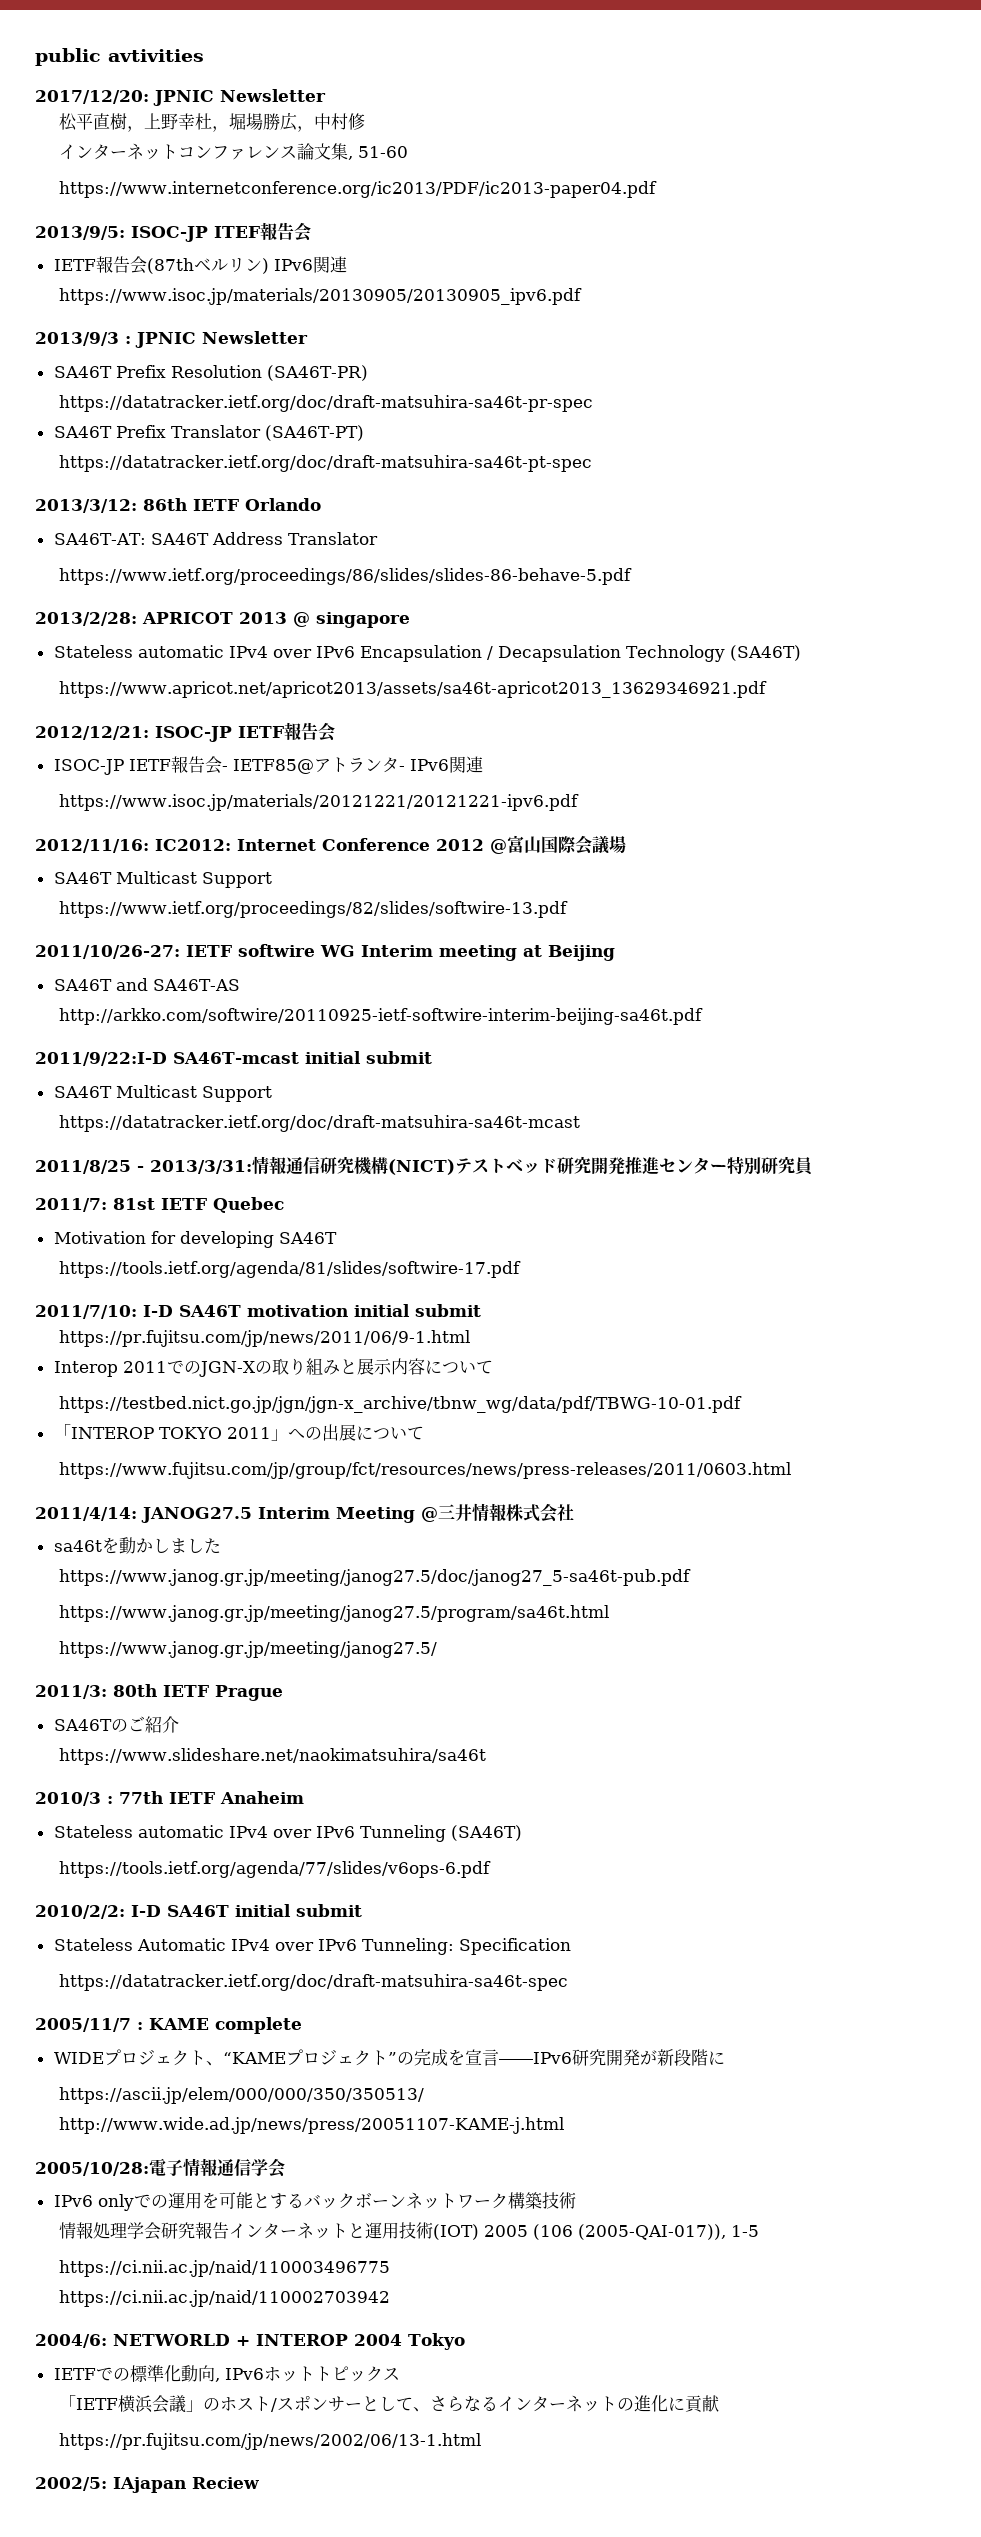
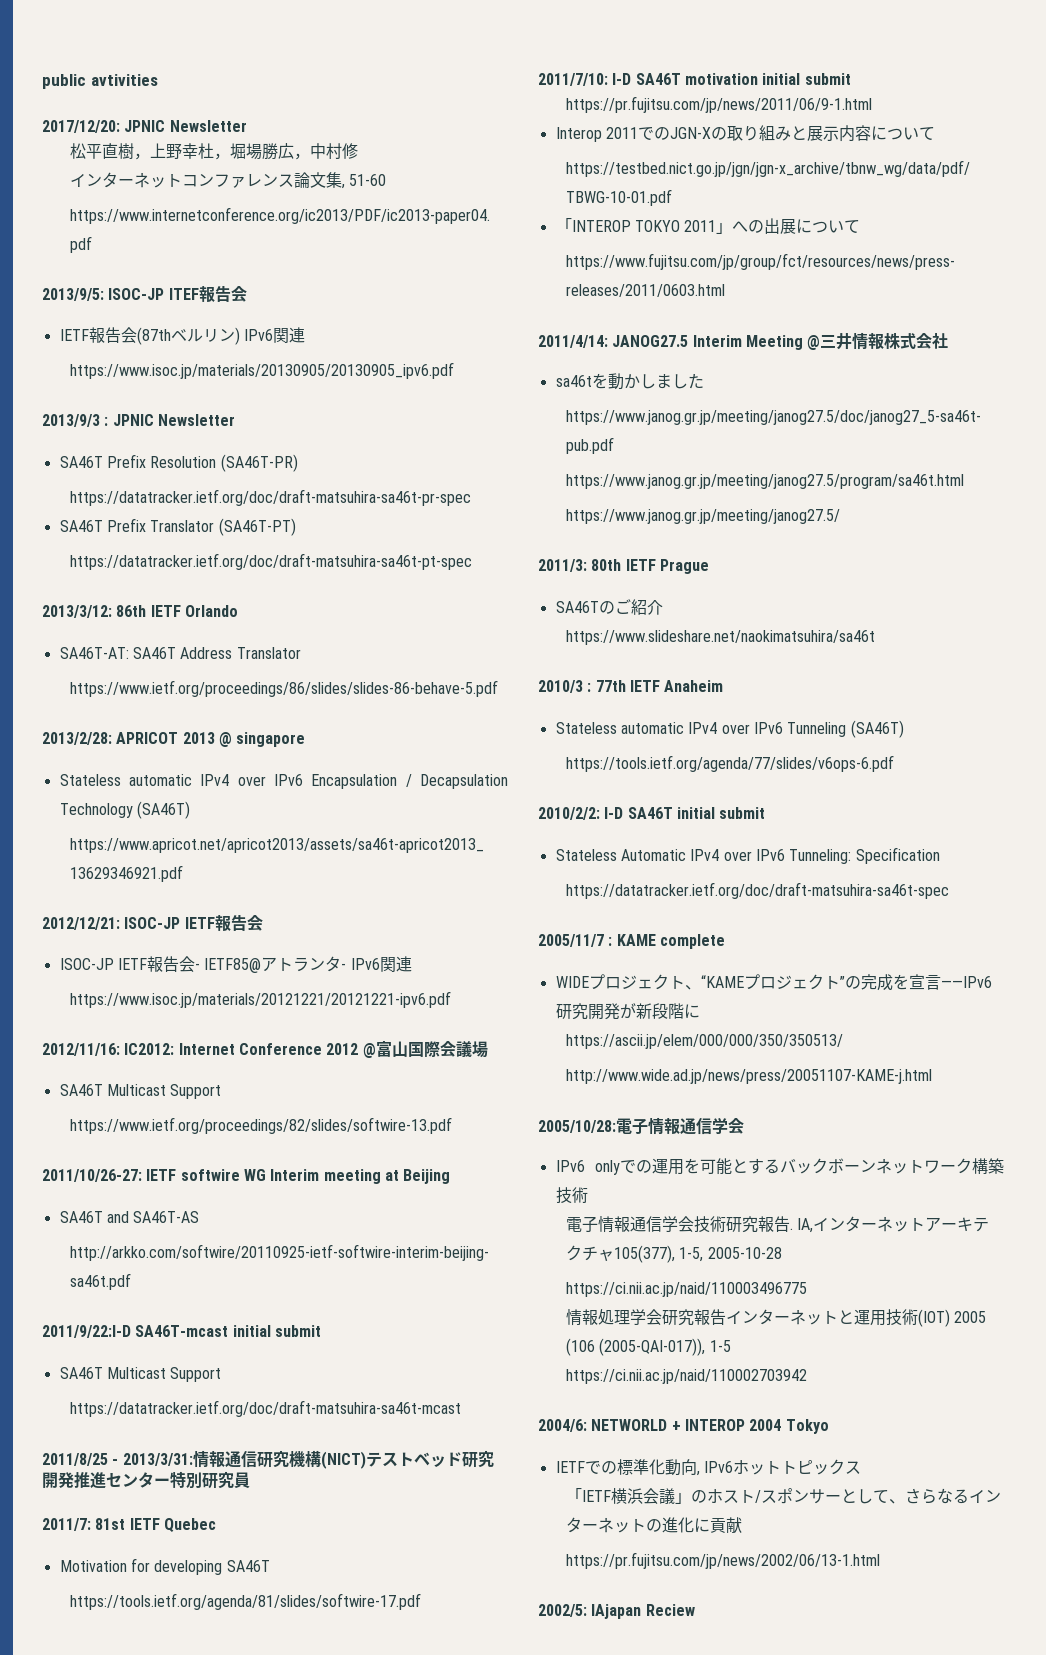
(576, 2200) none -> [565,1216,990,1233] [565,1245,782,1263] [565,1282,807,1297] // 電子情報通信学会技術研究報告. IA,インターネットアーキテクチャ105(377), 1-5, 2005-10-28 // https://ci.nii.ac.jp/naid/110003496775
[59,2260,391,2277] // https://ci.nii.ac.jp/naid/110003496775 -> (731, 1346) none

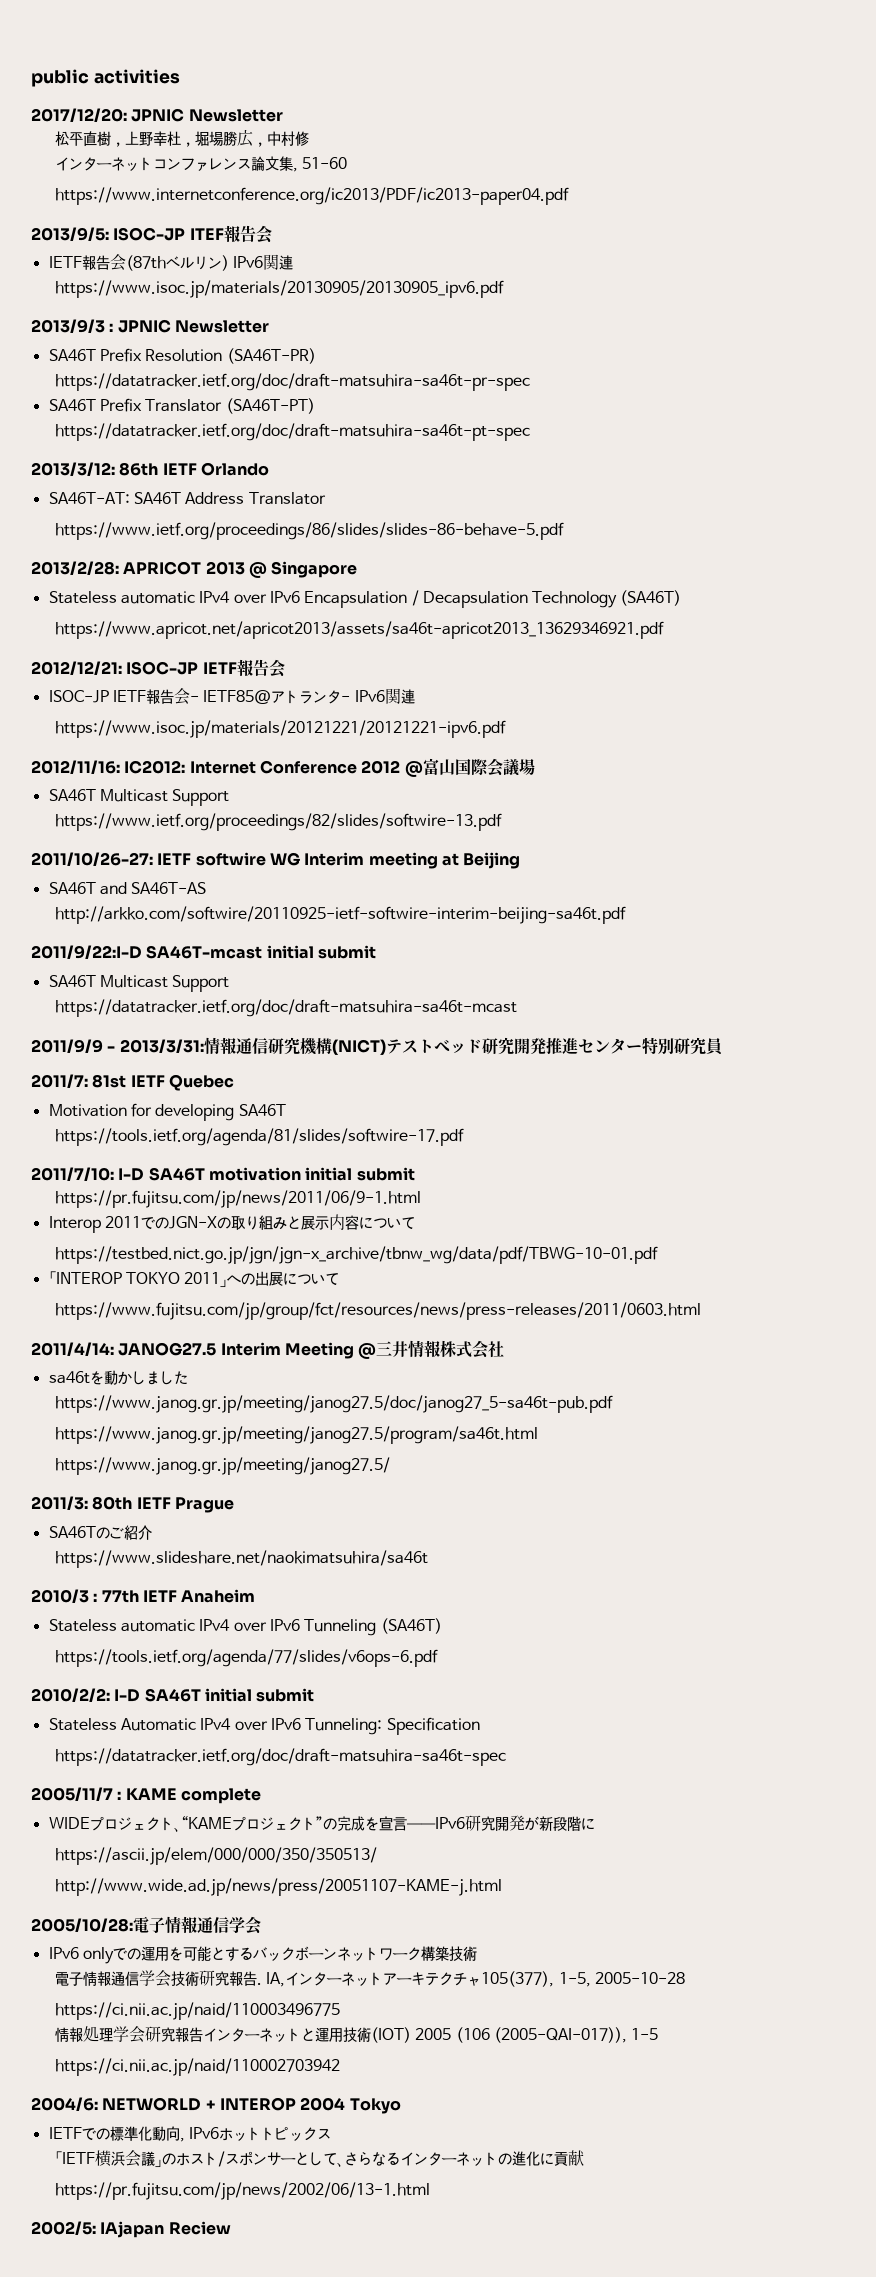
[90,74,158,86] avtivities -> [93,69,180,84] activities
[236,732,306,747] singapore -> [271,561,358,578] Singapore
[42,1453,108,1466] 2011/8/25 -> [31,1039,103,1053] 2011/9/9

